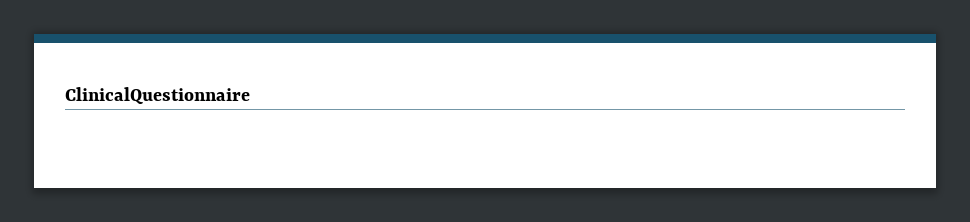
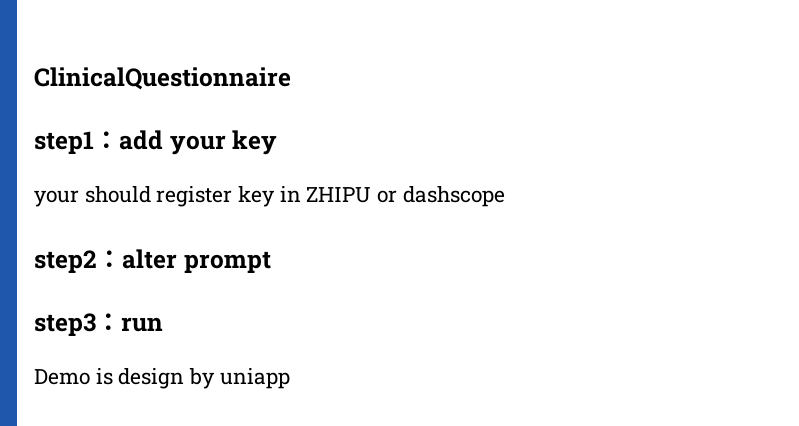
(250, 95) none -> [34,130,278,155] [34,186,505,207] [34,249,271,273] [34,313,163,336] [34,368,290,389] // step1：add your key // your should register key in ZHIPU or dashscope // step2：alter prompt // step3：run // Demo is design by uniapp

